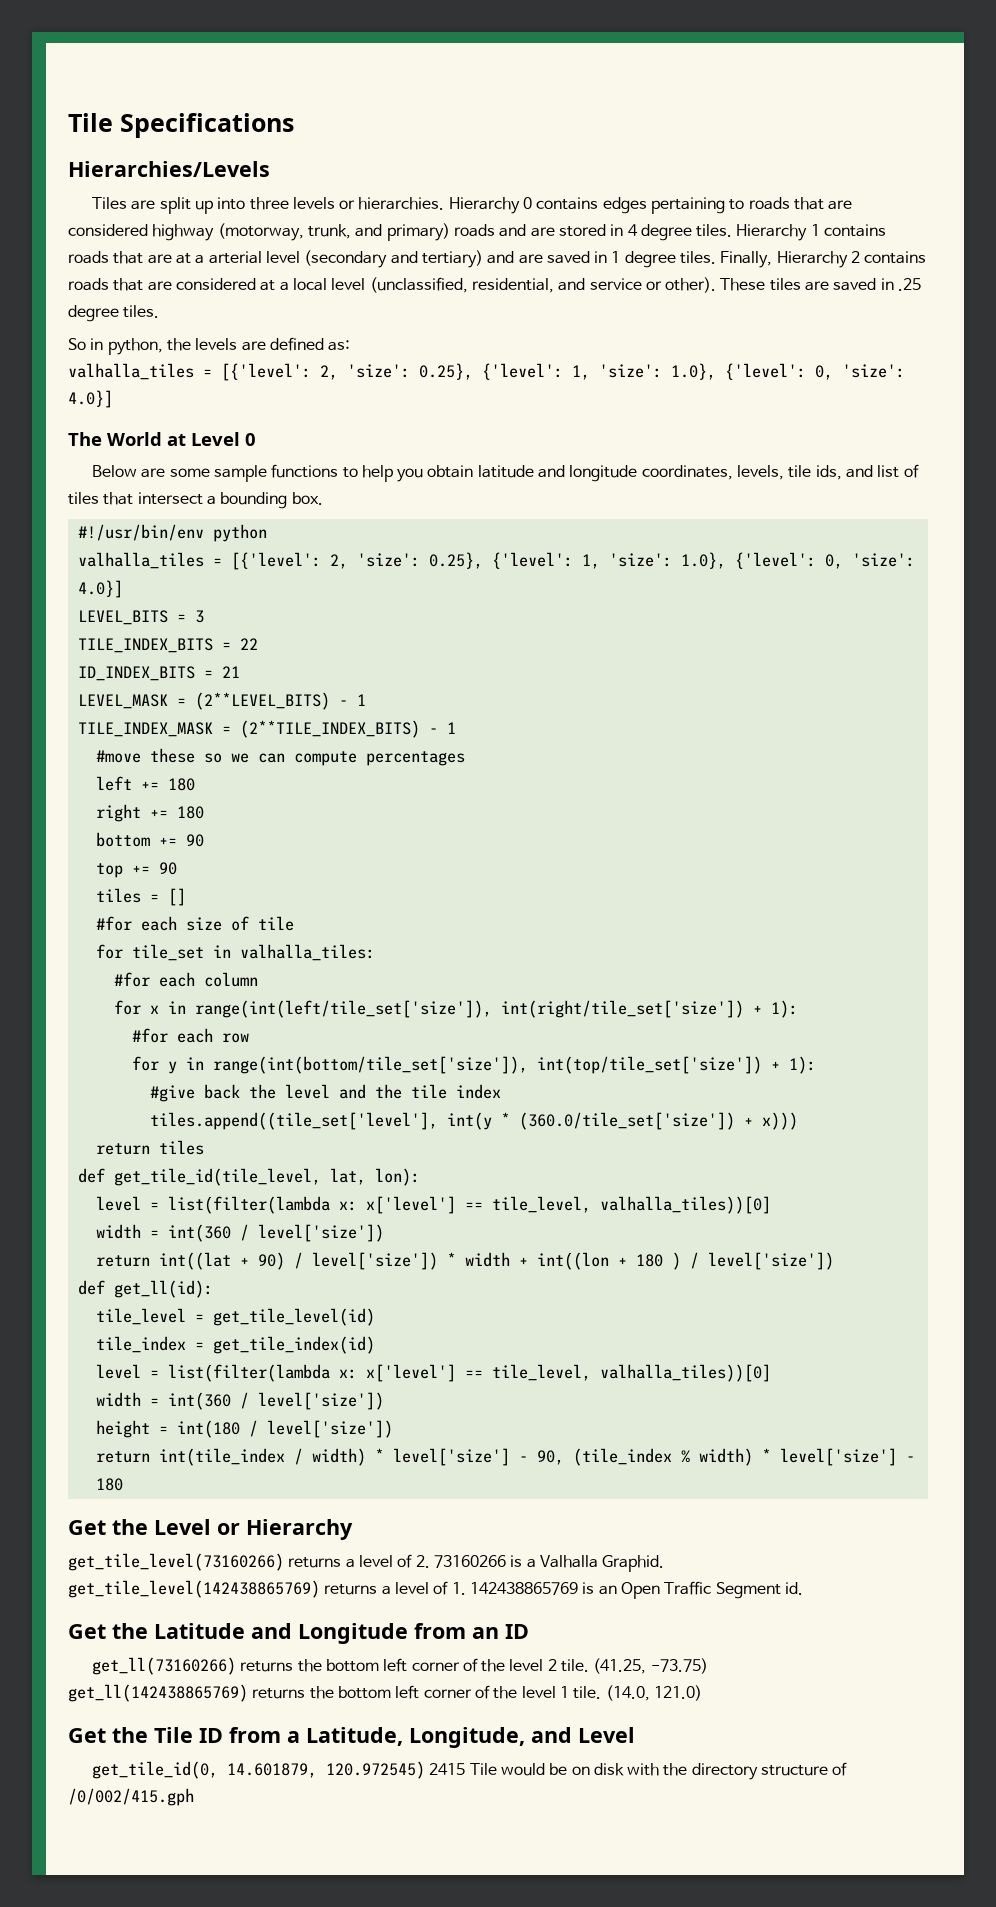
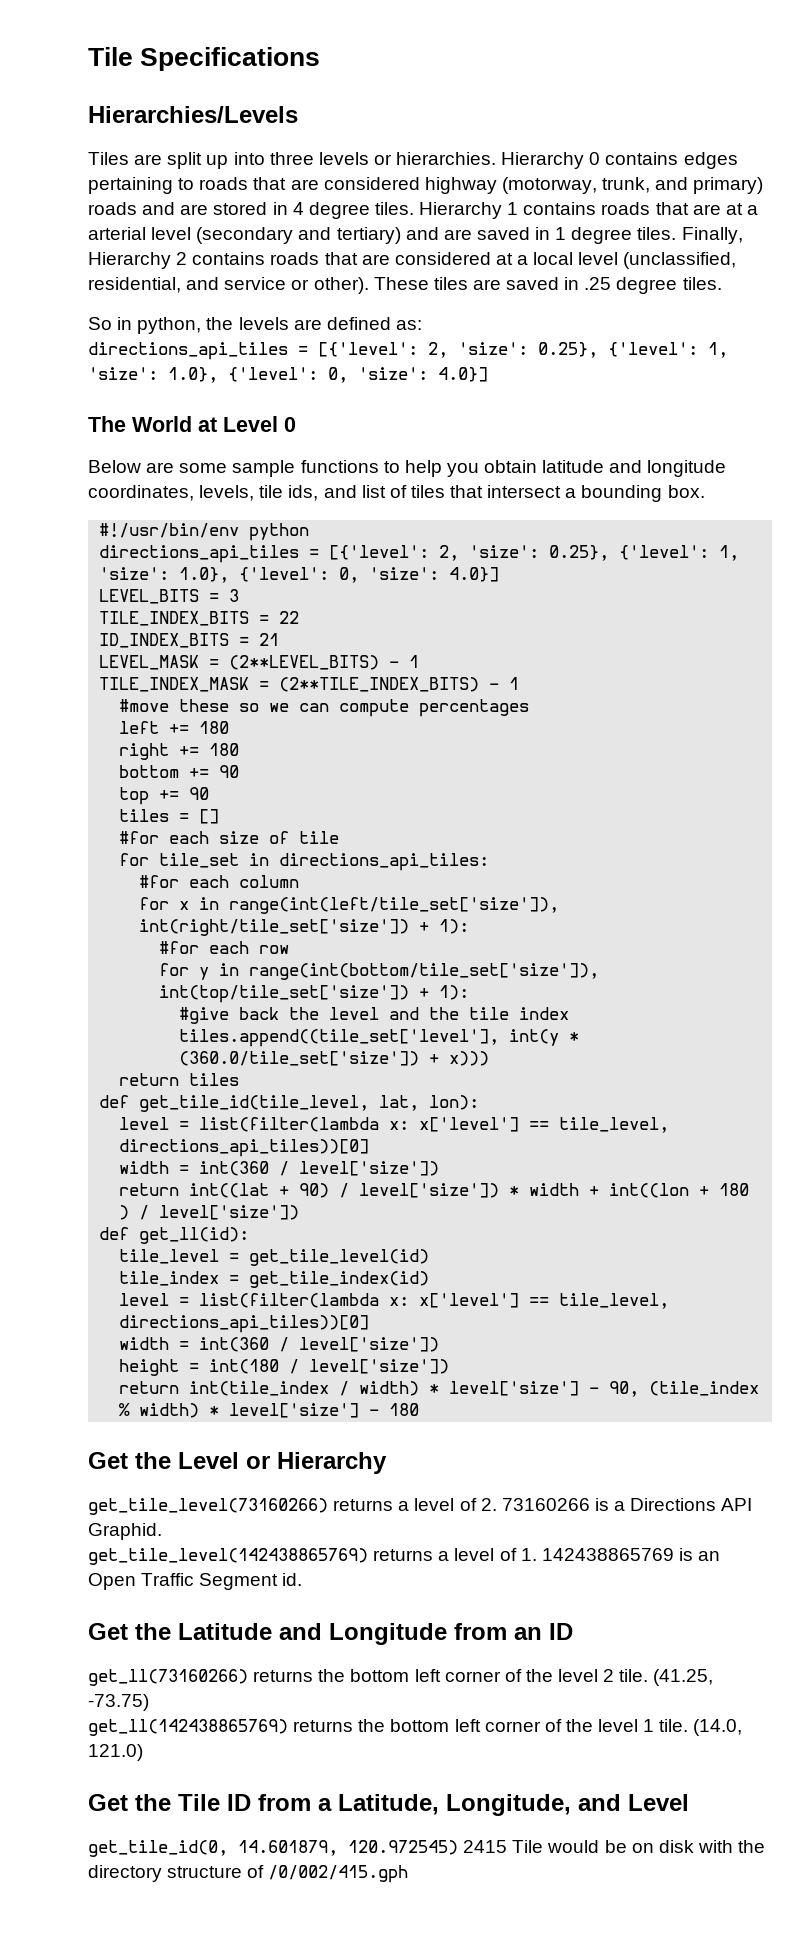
[68,363,194,380] valhalla_tiles -> [88,342,288,360] directions_api_tiles
[77,552,204,569] valhalla_tiles -> [99,545,300,563] directions_api_tiles
[239,944,375,961] valhalla_tiles: -> [279,853,490,871] directions_api_tiles:
[599,1196,771,1214] valhalla_tiles))[0] -> [119,1139,370,1157] directions_api_tiles))[0]
[599,1364,771,1382] valhalla_tiles))[0] -> [119,1315,370,1333] directions_api_tiles))[0]
[539,1555,598,1568] Valhalla -> [630,1498,753,1511] Directions API

